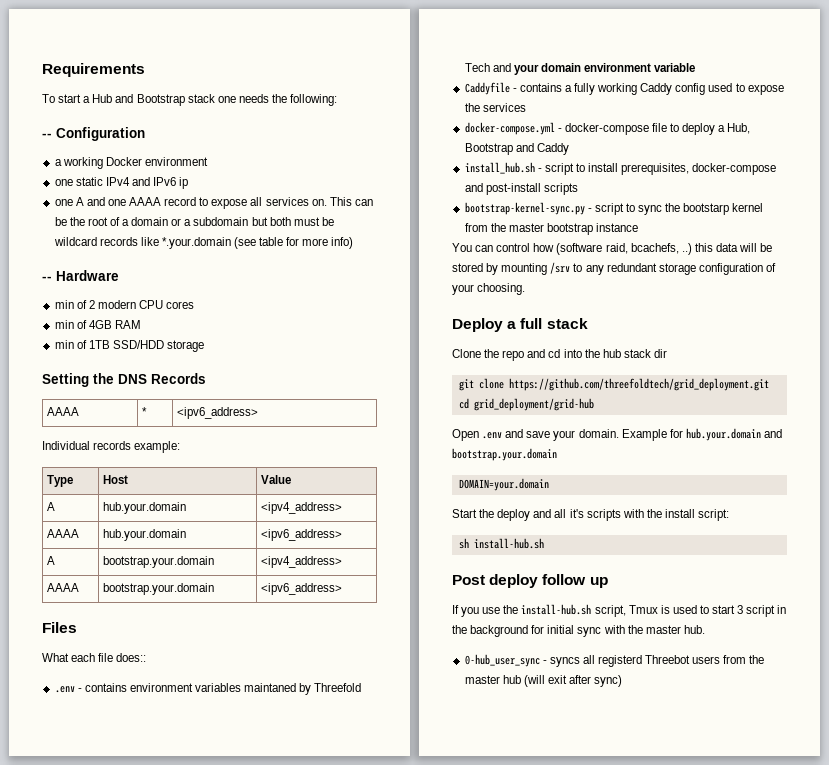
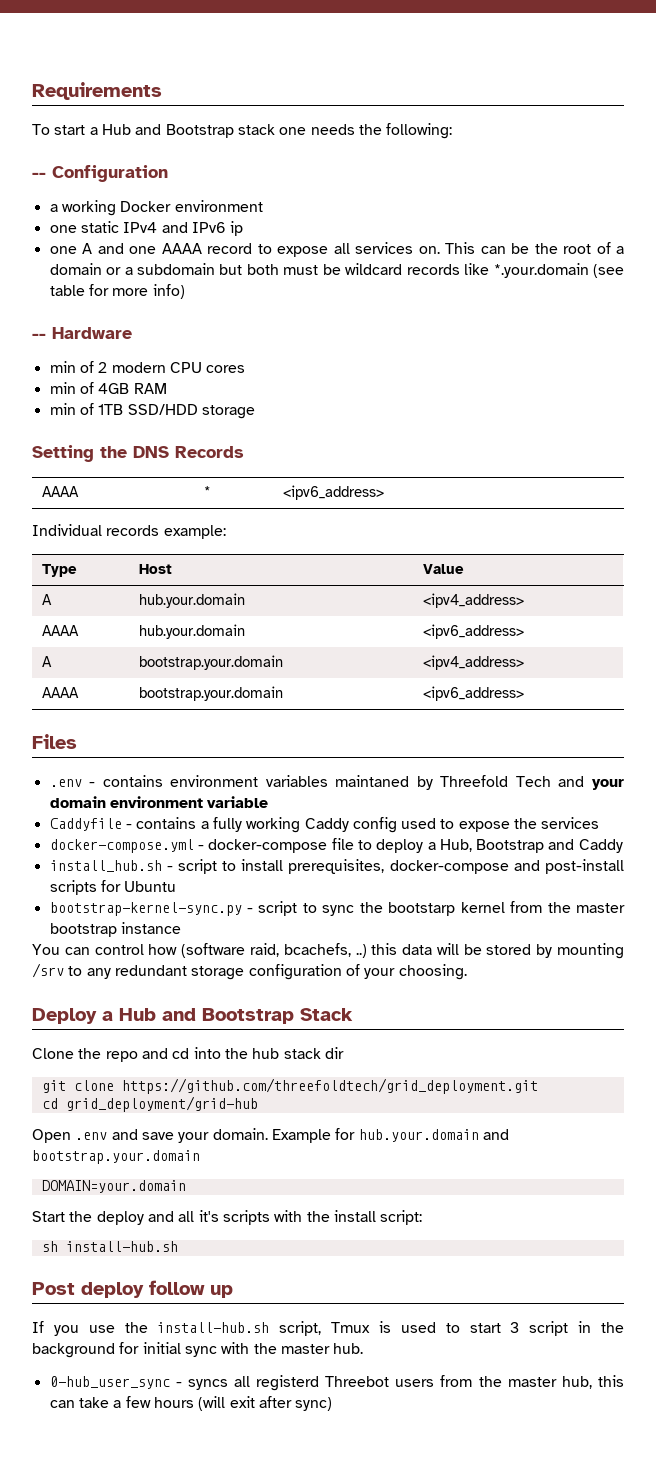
[42,653,147,662] // What each file does:: -> (77, 741) none
(578, 189) none -> [100,880,177,892] for Ubuntu
[520,318,588,329] full stack -> [119,1008,353,1024] Hub and Bootstrap Stack
[502,675,521,684] hub -> [561,1375,624,1389] [49,1396,194,1408] hub, this can take a few hours

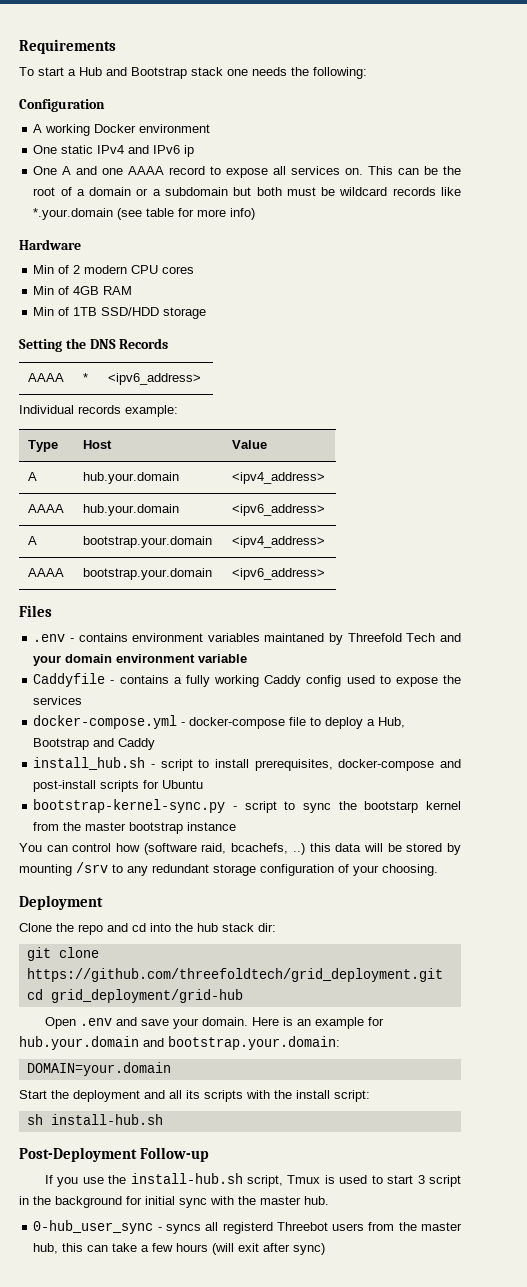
[32,172,46,178] -- -> (367, 73) none
[49,204,58,212] a -> [33,124,43,133] A
[49,225,77,233] one -> [33,145,58,154] One
[49,246,77,254] one -> [33,166,58,175] One
[32,333,46,339] -- -> (256, 214) none
[49,361,76,373] min -> [33,265,55,274] Min
[49,382,76,394] min -> [33,286,55,295] Min
[49,403,76,415] min -> [33,307,55,316] Min
[32,1008,353,1024] Deploy a Hub and Bootstrap Stack -> [19,895,103,910] Deployment
[324,1047,344,1059] dir -> [258,923,276,932] dir:
[271,1129,331,1143] Example -> [251,1017,364,1029] Here is an example
[32,1150,200,1164] bootstrap.your.domain -> [168,1036,340,1050] bootstrap.your.domain:
[96,1211,144,1225] deploy -> [73,1090,140,1102] deployment
[198,1210,219,1222] it's -> [186,1090,200,1099] its
[32,1280,233,1298] Post deploy follow up -> [19,1147,209,1162] Post-Deployment Follow-up

